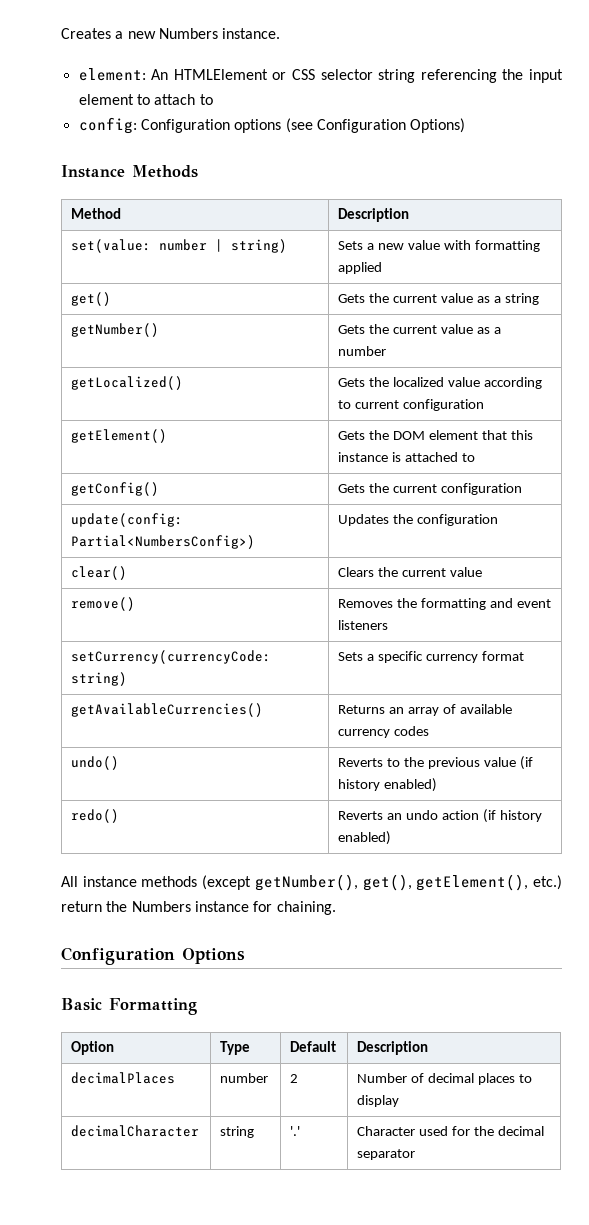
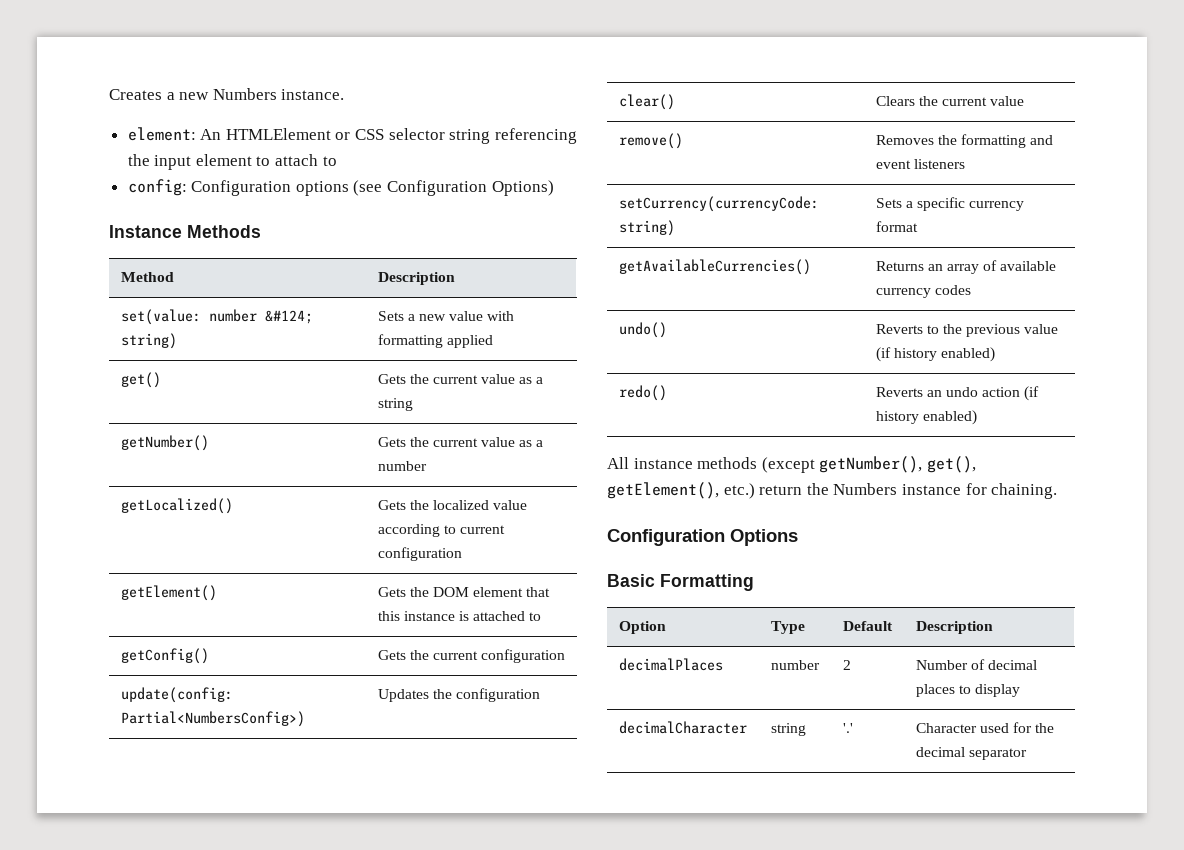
[215,239,224,252] | -> [264,310,313,324] &#124;

